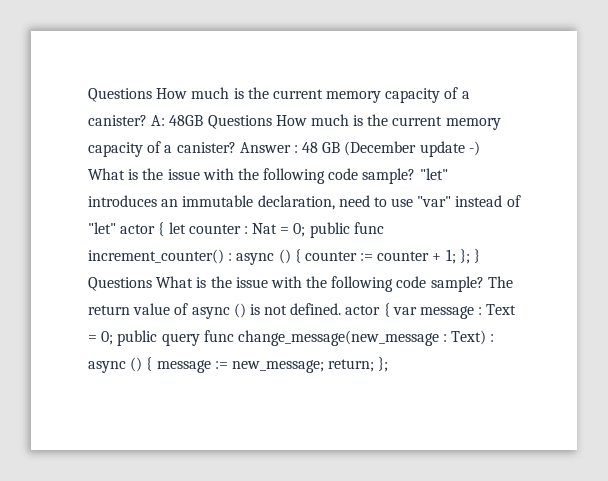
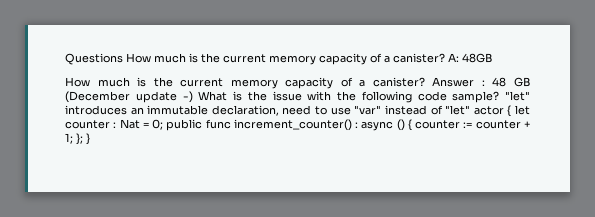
[207,115,272,129] Questions -> (492, 58) //
[88,276,513,292] [88,303,517,319] [88,330,495,346] [88,357,389,373] Questions What is the issue with the following code sample? The return value of async () is not defined. actor { var message : Text = 0; public query func change_message(new_message : Text) : async () { message := new_message; return; }; -> (90, 139) none

